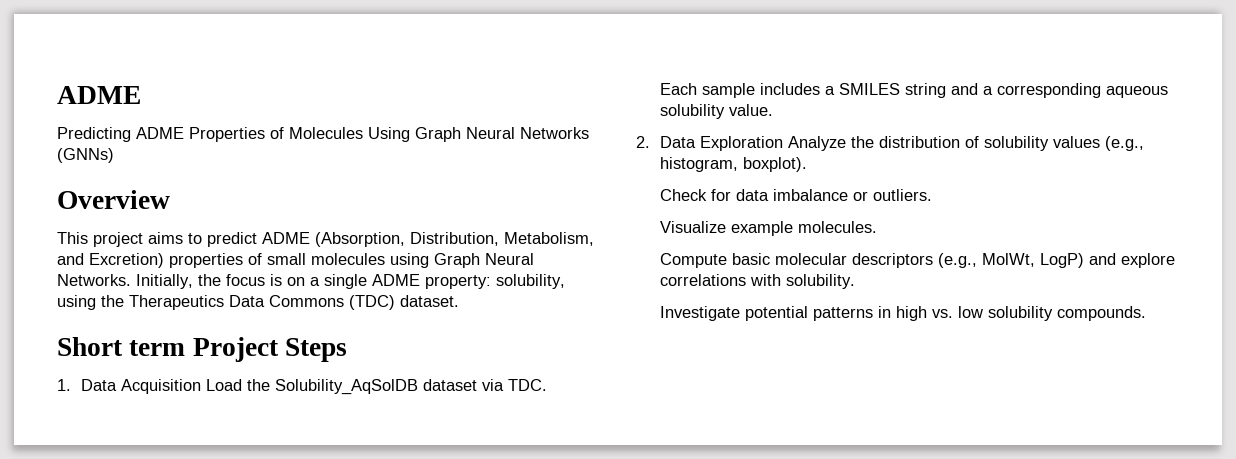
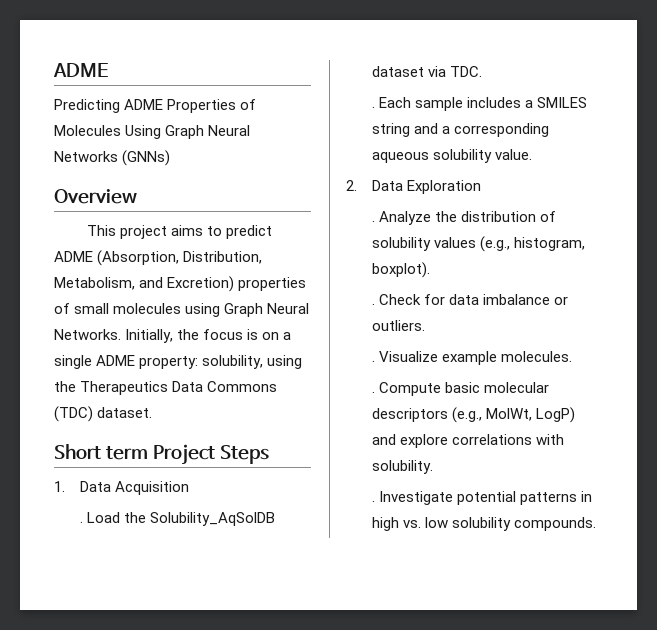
(202, 386) none -> [80,521,84,523] // .
(548, 385) none -> [372,106,376,108] .
(784, 143) none -> [372,220,376,222] // .
(808, 164) none -> [372,303,376,305] .
(933, 195) none -> [372,360,376,362] .
(878, 227) none -> [372,391,376,393] .
(856, 281) none -> [372,500,376,502] .

